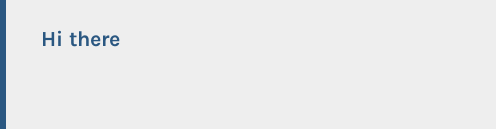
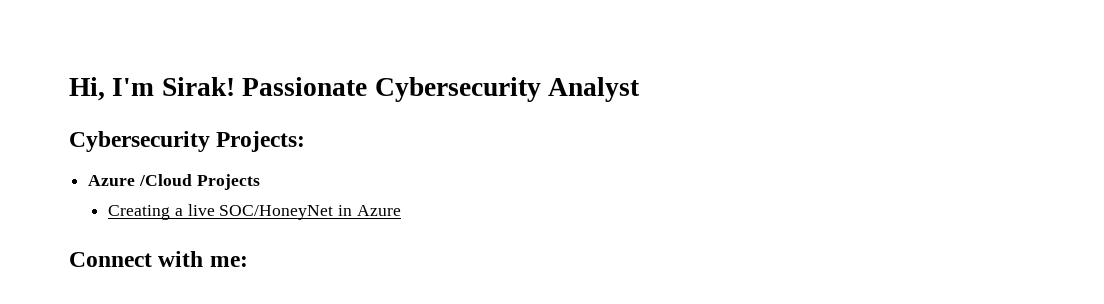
[41,30,120,47] Hi there -> [69,77,641,102] [69,131,306,152] [88,174,260,190] [108,204,401,220] [69,251,248,267] Hi, I'm Sirak! Passionate Cybersecurity Analyst // Cybersecurity Projects: // Azure /Cloud Projects // Creating a live SOC/HoneyNet in Azure // Connect with me:

